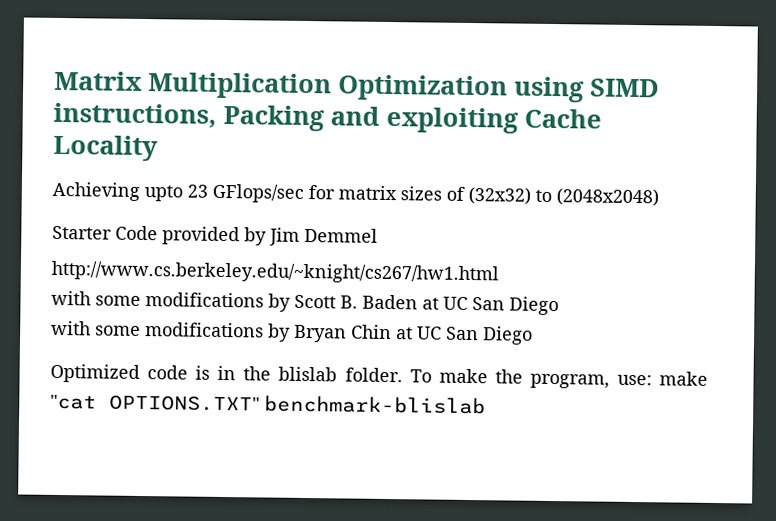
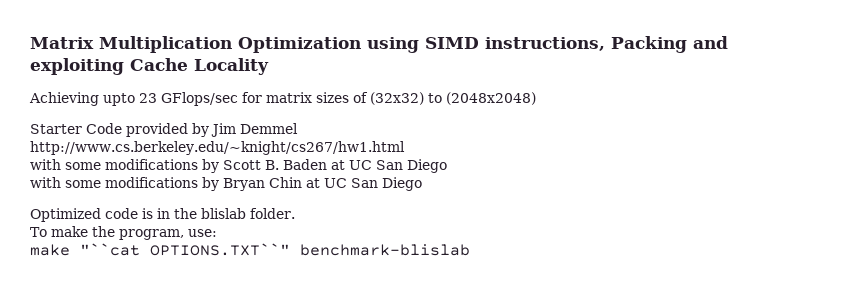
(403, 375) none -> (295, 213) //
[659,371,708,386] [50,394,260,412] make "cat OPTIONS.TXT" -> [30,243,290,256] // make "``cat OPTIONS.TXT``"

